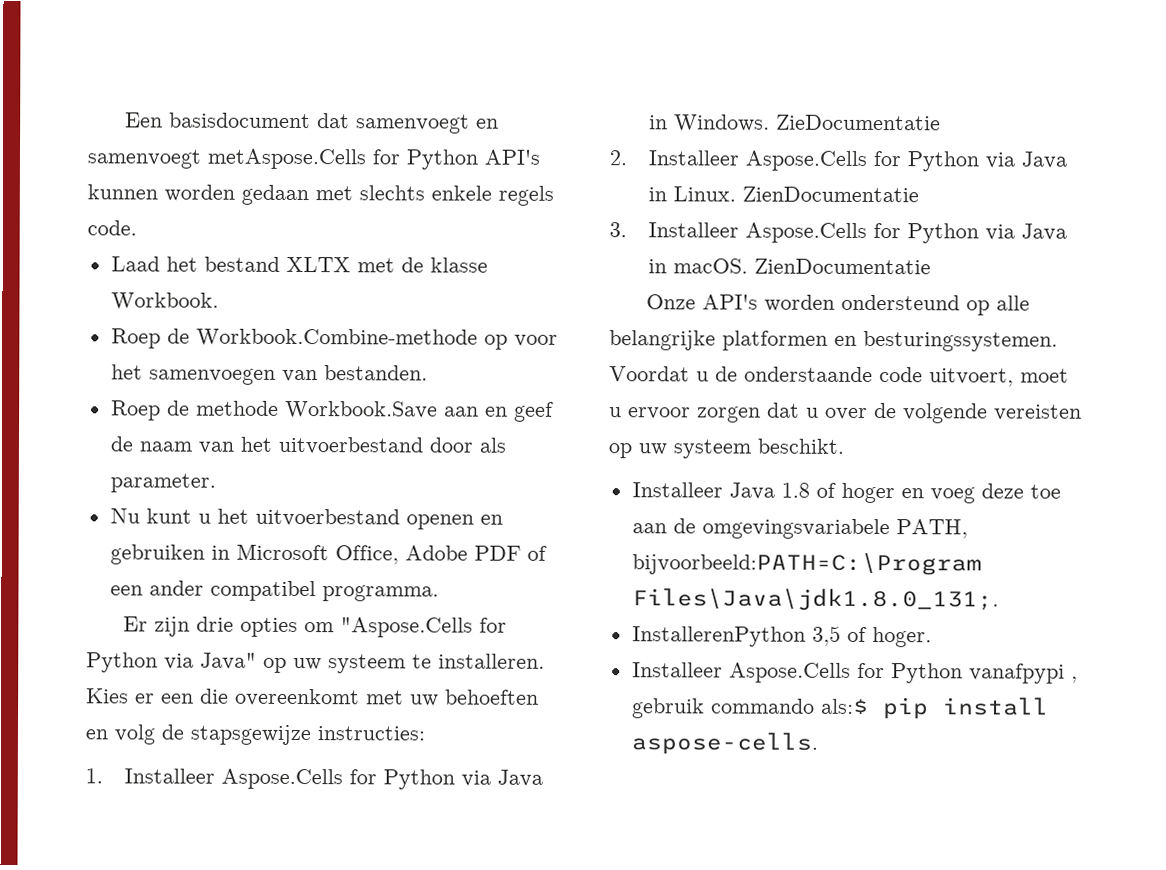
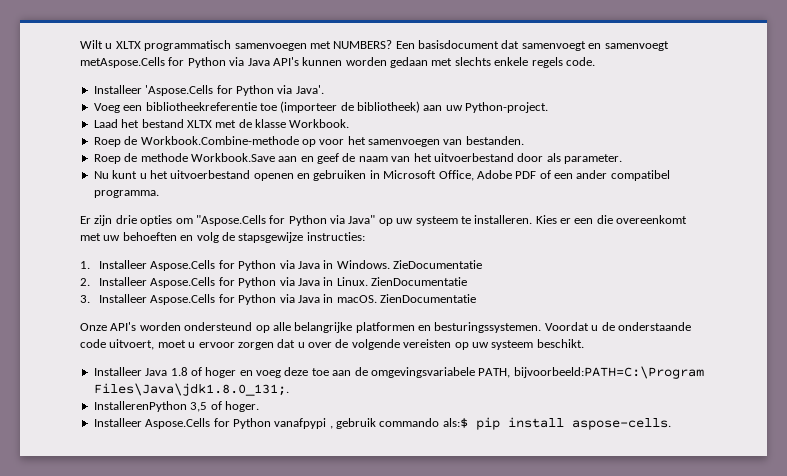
(125, 120) none -> [80,40,393,51] Wilt u XLTX programmatisch samenvoegen met NUMBERS?
(478, 159) none -> [229,57,270,66] via Java
(137, 228) none -> [93,85,324,96] [93,101,549,113] // Installeer 'Aspose.Cells for Python via Java'. // Voeg een bibliotheekreferentie toe (importeer de bibliotheek) aan uw Python-project.

